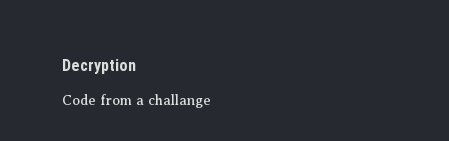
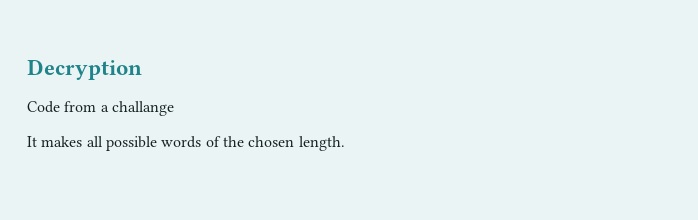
(211, 101) none -> [27,136,345,151] // It makes all possible words of the chosen length.

